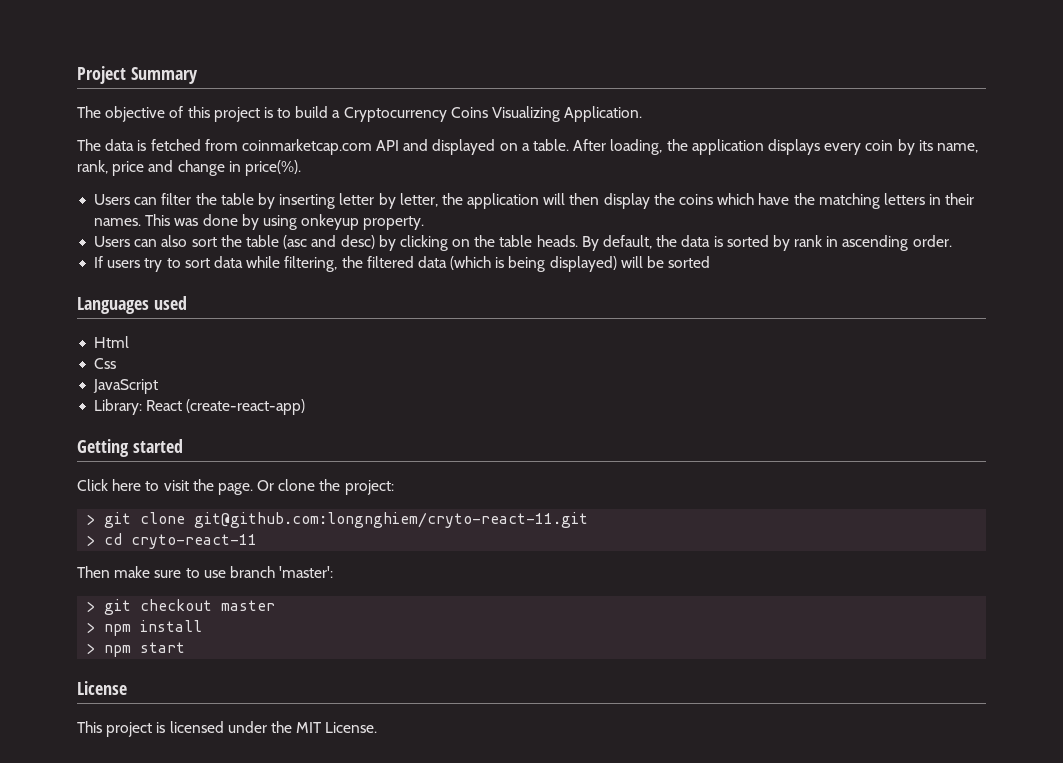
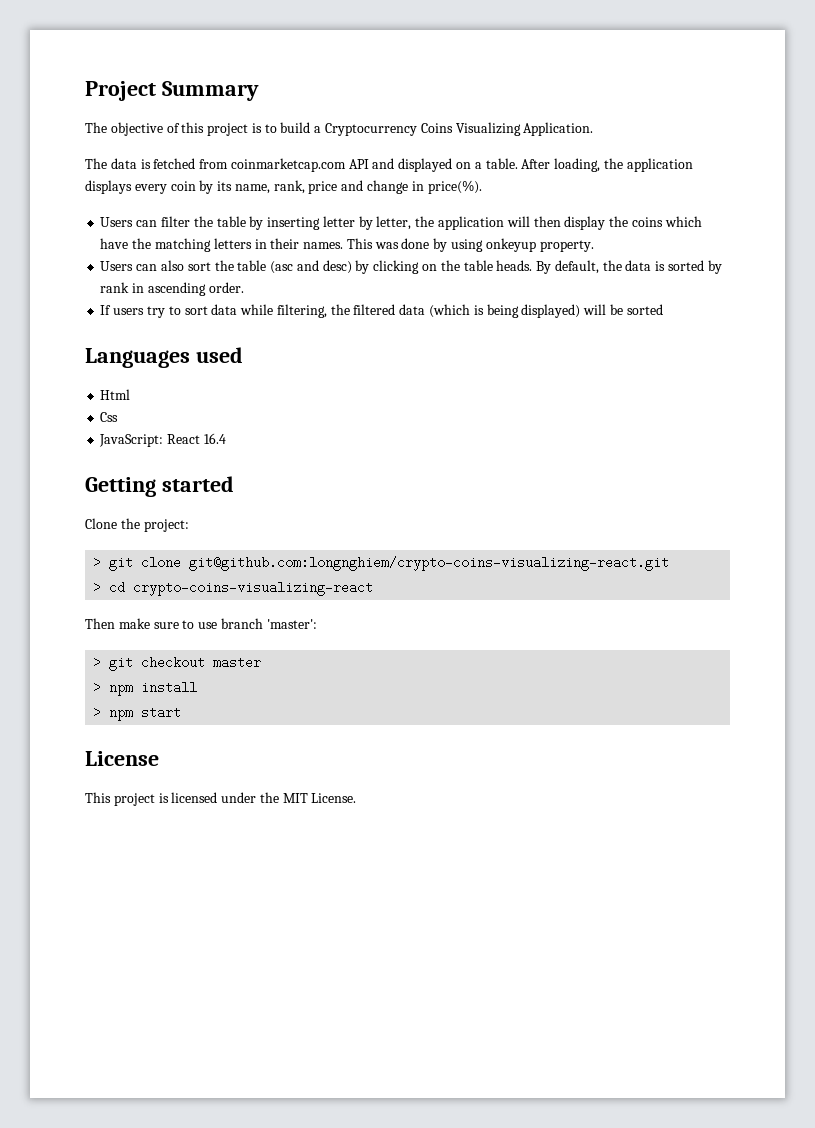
[93,379,159,394] [94,399,306,415] [77,439,183,457] [77,479,316,495] JavaScript // Library: React (create-react-app) // Getting started // Click here to visit the page. Or clone -> [99,433,226,447] [85,476,234,497] [85,518,117,529] JavaScript: React 16.4 // Getting started // Clone
[194,512,589,528] git@github.com:longnghiem/cryto-react-11.git -> [189,556,670,571] git@github.com:longnghiem/crypto-coins-visualizing-react.git
[131,534,258,549] cryto-react-11 -> [133,581,374,596] crypto-coins-visualizing-react

